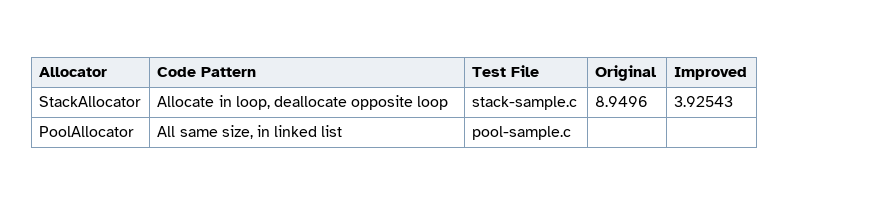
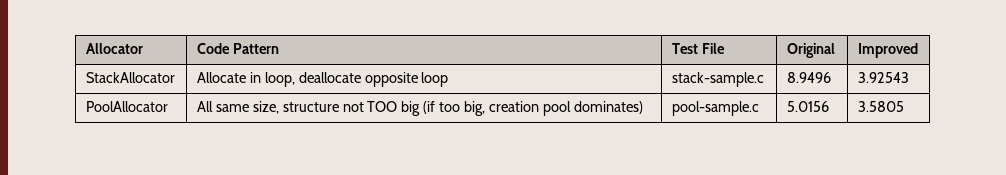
[256,125,343,137] in linked list -> [282,101,643,116] structure not TOO big (if too big, creation pool dominates)
(572, 133) | -> [786,101,829,112] [857,101,904,112] 5.0156 | 3.5805

